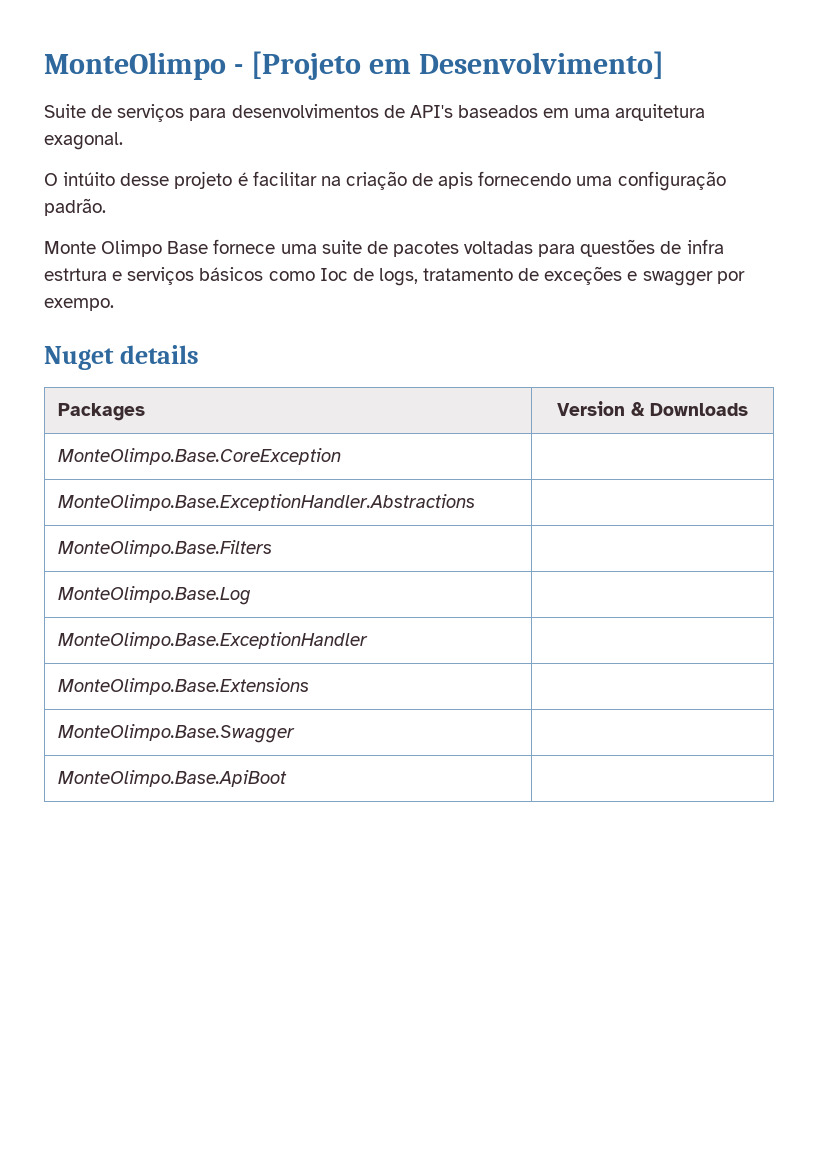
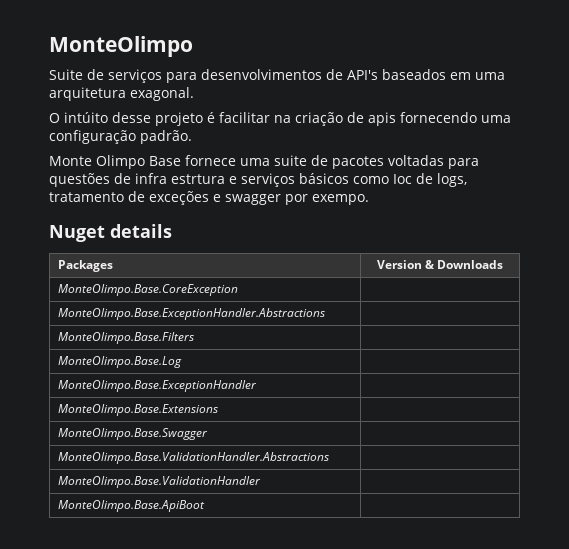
[233,51,664,80] - [Projeto em Desenvolvimento] -> (193, 46) none
(295, 733) none -> [58,452,330,464] [58,476,262,488] // MonteOlimpo.Base.ValidationHandler.Abstractions | // MonteOlimpo.Base.ValidationHandler |

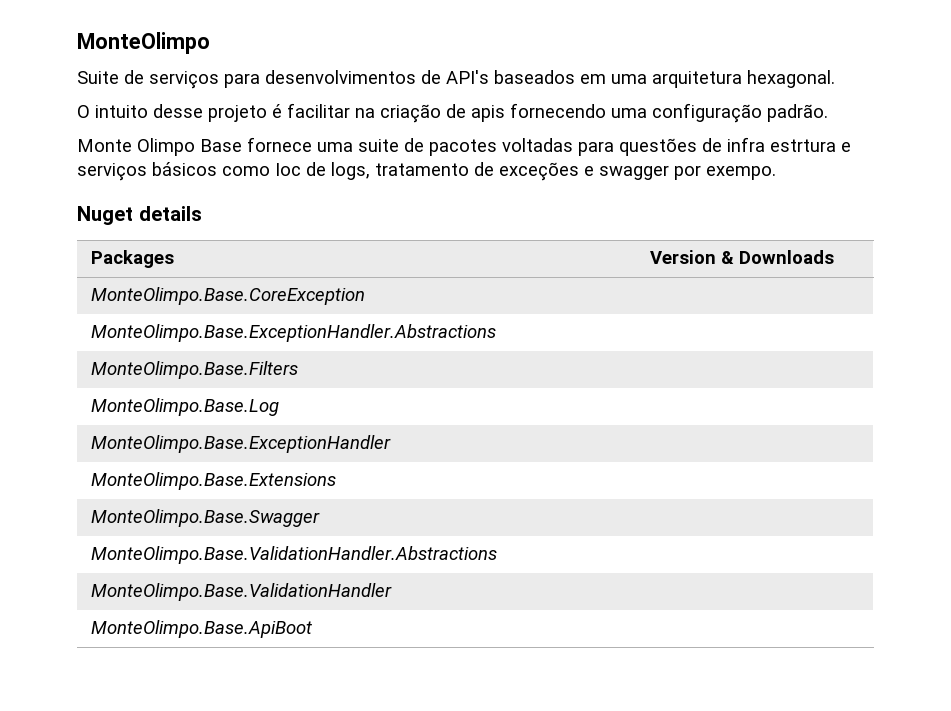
[130,87,194,101] exagonal. -> [747,70,835,88] hexagonal.
[64,112,108,123] intúito -> [95,105,148,118] intuito

